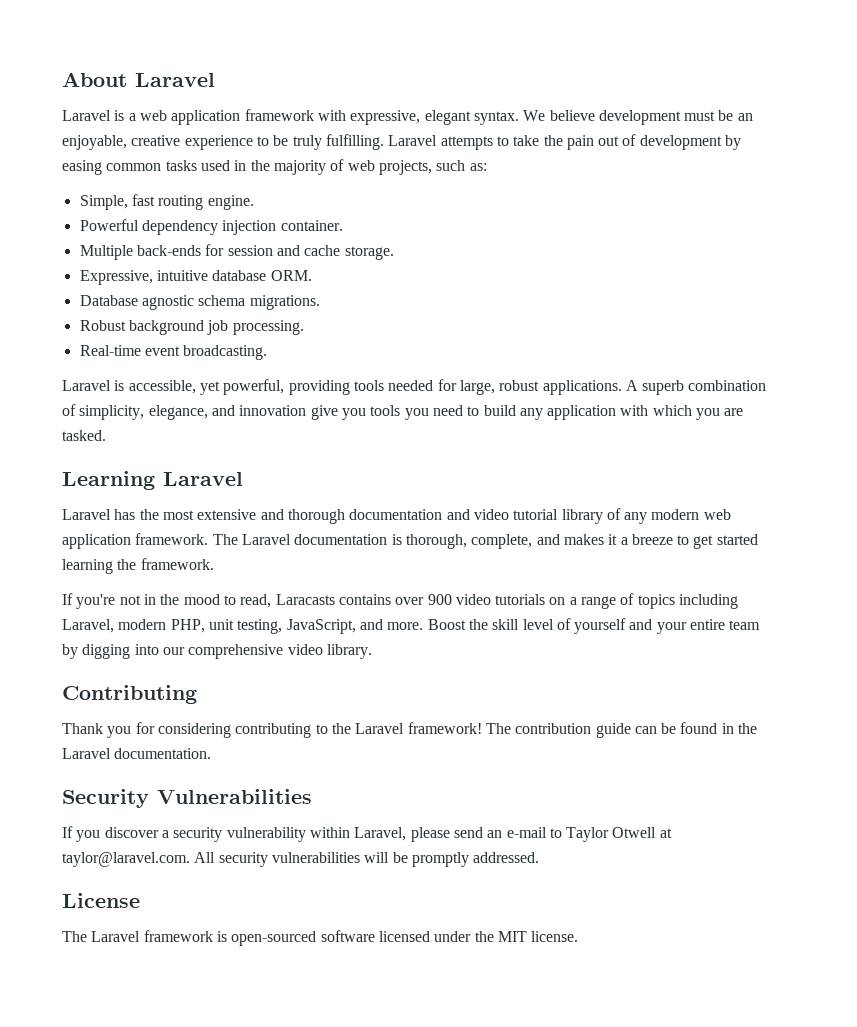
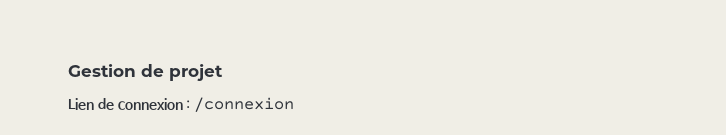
[62,72,215,87] [62,109,753,125] [62,134,742,150] [62,159,487,175] [79,194,254,210] [79,219,343,235] [79,244,394,260] [79,270,312,285] [79,295,320,310] [79,320,304,335] [79,345,268,360] [62,379,767,395] [62,404,744,420] [62,430,106,441] [62,471,243,490] [62,508,731,524] [62,533,758,549] [62,558,214,574] [62,593,739,609] [62,618,761,634] [62,644,372,659] [62,685,197,704] [62,722,758,738] [62,748,212,759] [62,789,312,808] [62,826,672,842] [62,852,540,867] [62,893,140,908] [62,930,579,946] About Laravel // Laravel is a web application framework with expressive, elegant syntax. We believe development must be an enjoyable, creative experience to be truly fulfilling. Laravel attempts to take the pain out of development by easing common tasks used in the majority of web projects, such as: // Simple, fast routing engine. // Powerful dependency injection container. // Multiple back-ends for session and cache storage. // Expressive, intuitive database ORM. // Database agnostic schema migrations. // Robust background job processing. // Real-time event broadcasting. // Laravel is accessible, yet powerful, providing tools needed for large, robust applications. A superb combination of simplicity, elegance, and innovation give you tools you need to build any application with which you are tasked. // Learning Laravel // Laravel has the most extensive and thorough documentation and video tutorial library of any modern web application framework. The Laravel documentation is thorough, complete, and makes it a breeze to get started learning the framework. // If you're not in the mood to read, Laracasts contains over 900 video tutorials on a range of topics including Laravel, modern PHP, unit testing, JavaScript, and more. Boost the skill level of yourself and your entire team by digging into our comprehensive video library. // Contributing // Thank you for considering contributing to the Laravel framework! The contribution guide can be found in the Laravel documentation. // Security Vulnerabilities // If you discover a security vulnerability within Laravel, please send an e-mail to Taylor Otwell at taylor@laravel.com. All security vulnerabilities will be promptly addressed. // License // The Laravel framework is open-sourced software licensed under the MIT license. -> [68,64,223,81] [68,97,295,112] Gestion de projet // Lien de connexion : /connexion

